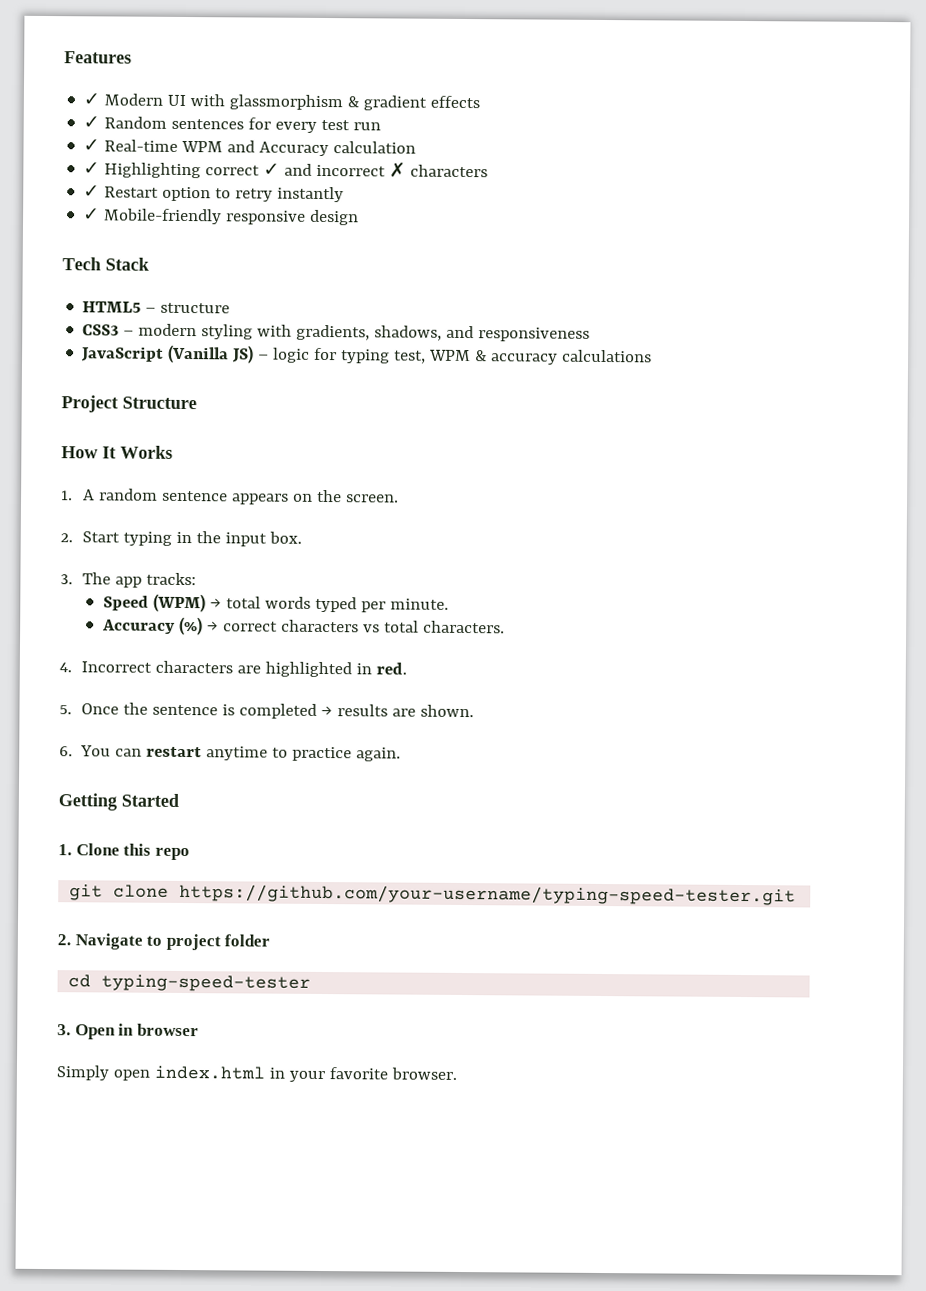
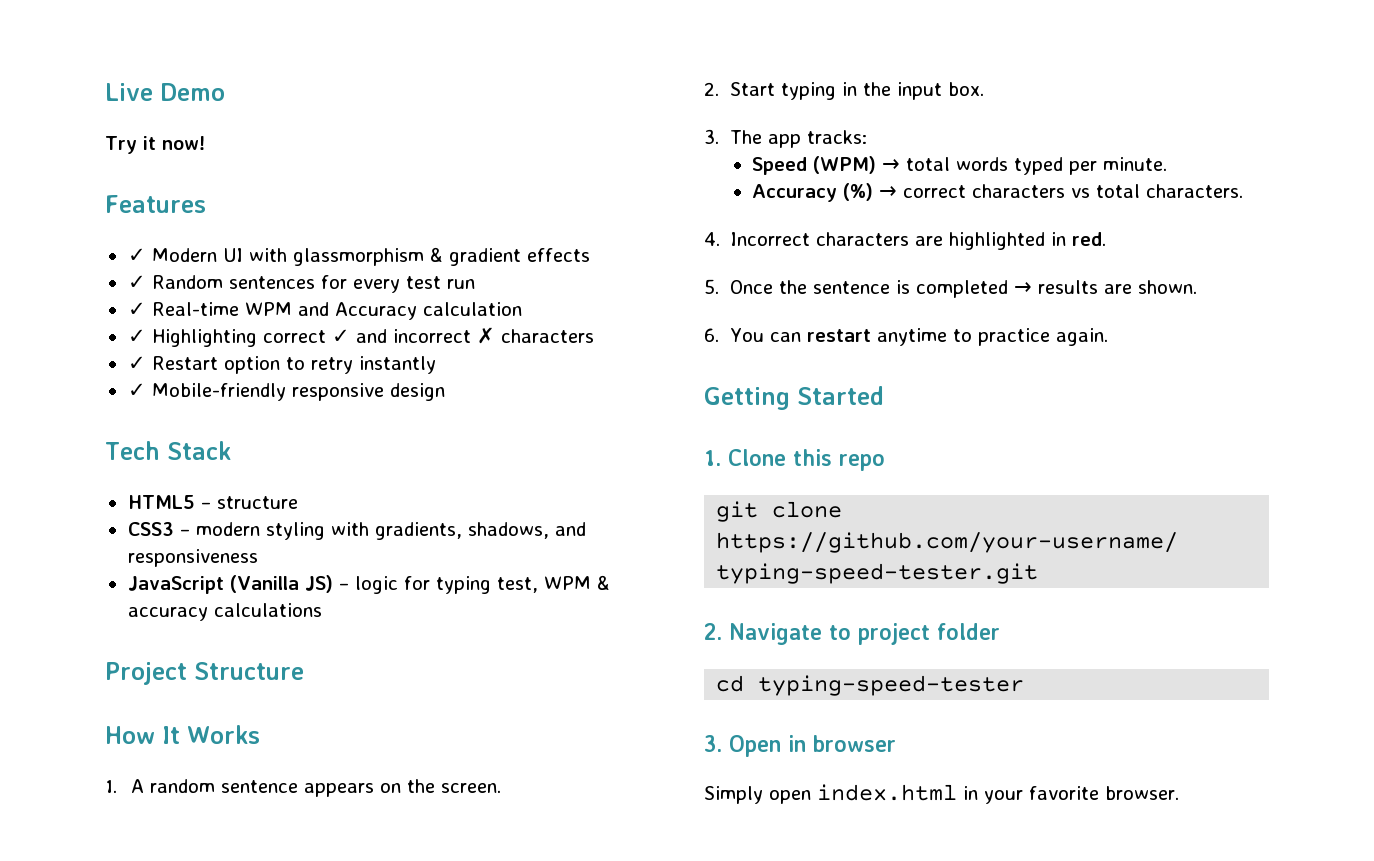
(64, 57) none -> [105,83,225,101] [105,136,205,154] Live Demo // Try it now! //

